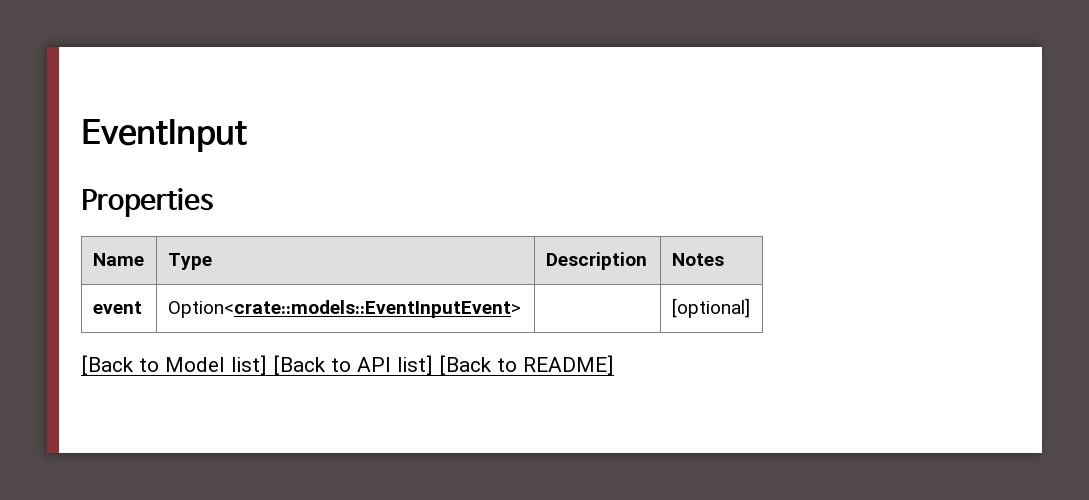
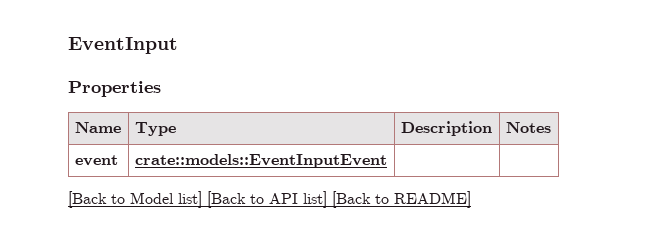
[167,300,521,318] [671,298,750,318] Option<crate::models::EventInputEvent> | | [optional] -> [134,154,387,168] crate::models::EventInputEvent | |

